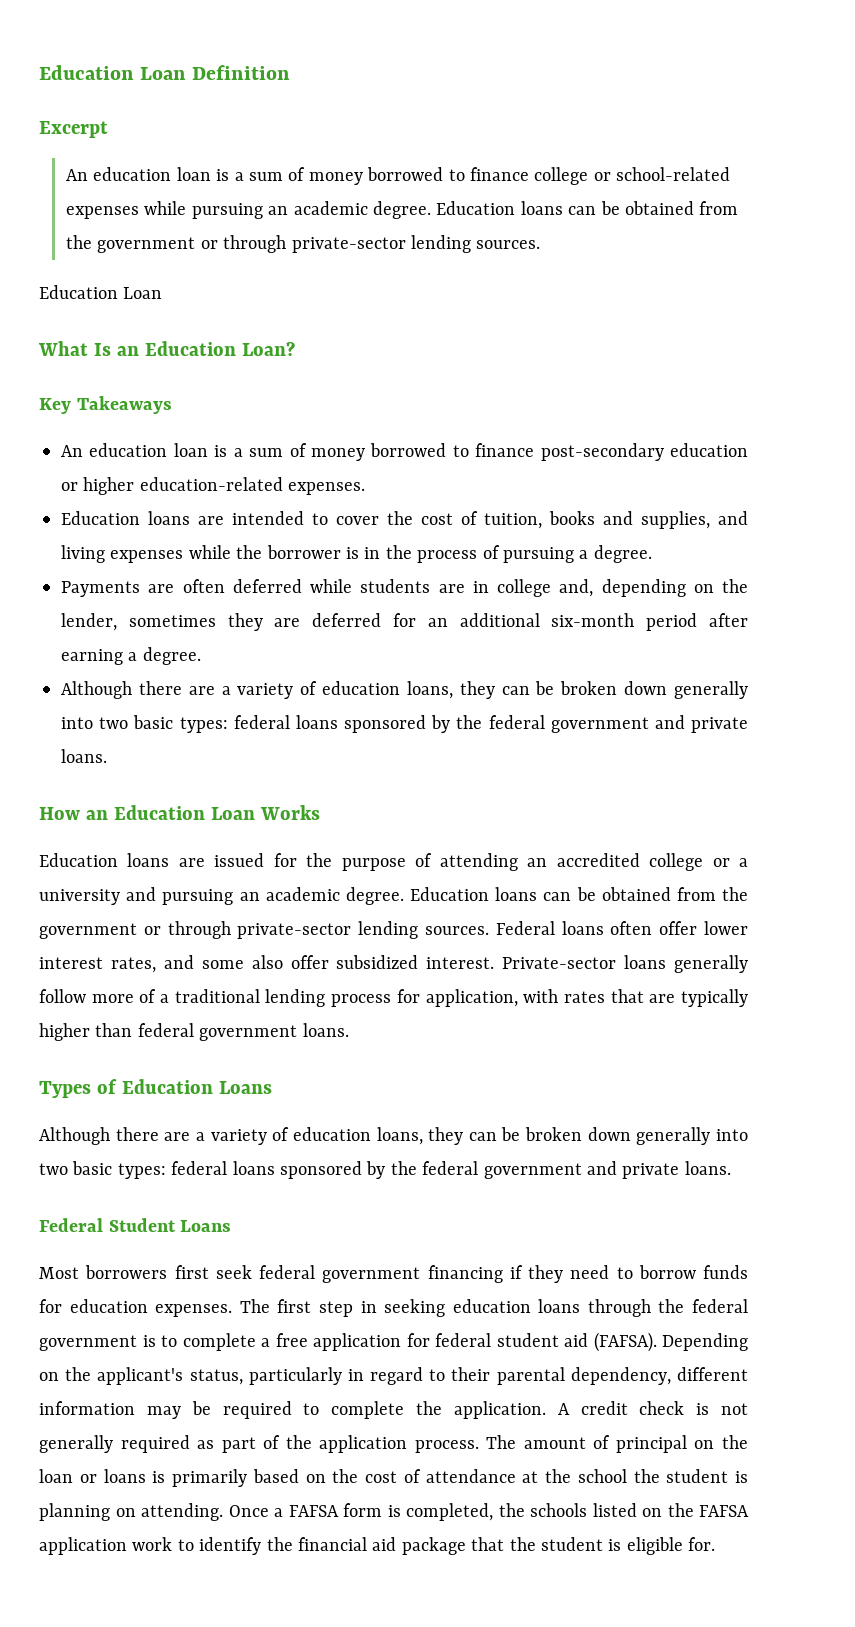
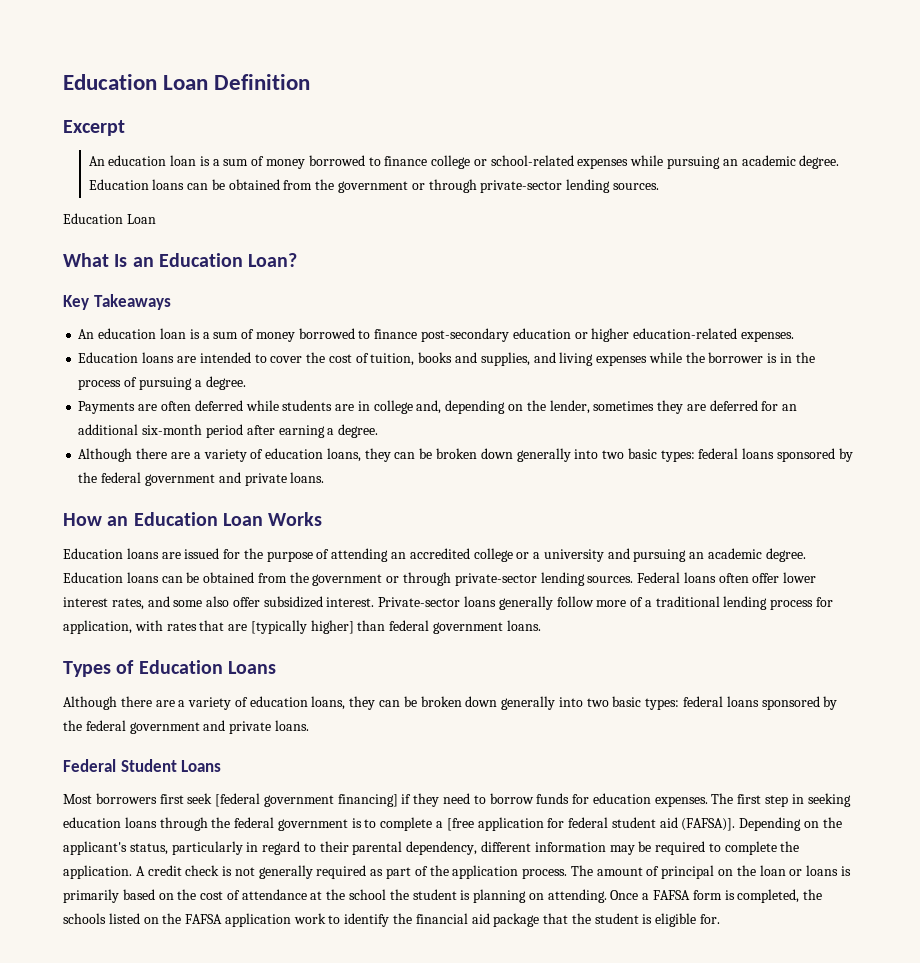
[681,989,749,1007] [39,1023,90,1041] typically higher -> [250,620,354,634] [typically higher]
[259,1265,503,1283] federal government financing -> [215,793,398,807] [federal government financing]
[275,1333,308,1347] free -> [446,818,474,831] [free
[593,1332,657,1352] (FAFSA). -> [681,818,736,831] (FAFSA)].

